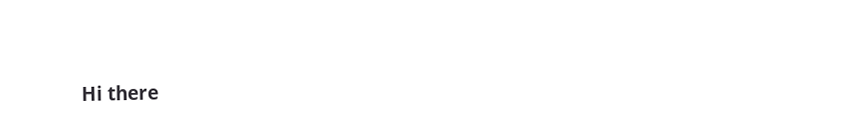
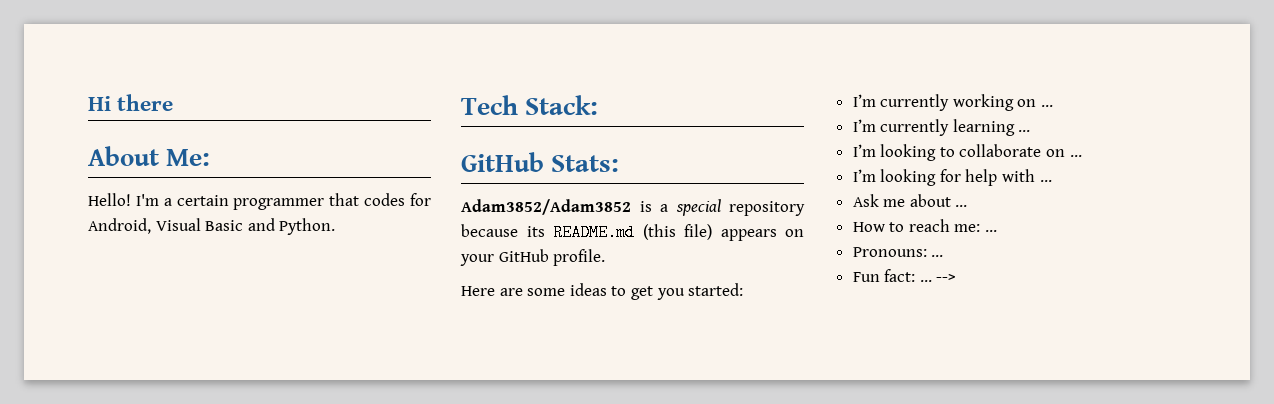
(160, 92) none -> [88,146,211,166] [88,193,431,210] [88,218,336,235] [461,95,599,115] [461,152,620,172] [461,199,805,216] [461,224,804,241] [460,249,606,266] [461,283,744,300] [852,94,1054,111] [852,119,1031,136] [852,144,1082,161] [852,169,1052,186] [852,194,968,207] [852,219,998,232] [852,247,944,257] [852,269,957,282] // About Me: // Hello! I'm a certain programmer that codes for Android, Visual Basic and Python. // Tech Stack: // GitHub Stats: // Adam3852/Adam3852 is a special repository because its README.md (this file) appears on your GitHub profile. // Here are some ideas to get you started: // I’m currently working on ... // I’m currently learning ... // I’m looking to collaborate on ... // I’m looking for help with ... // Ask me about ... // How to reach me: ... // Pronouns: ... // Fun fact: ... -->

